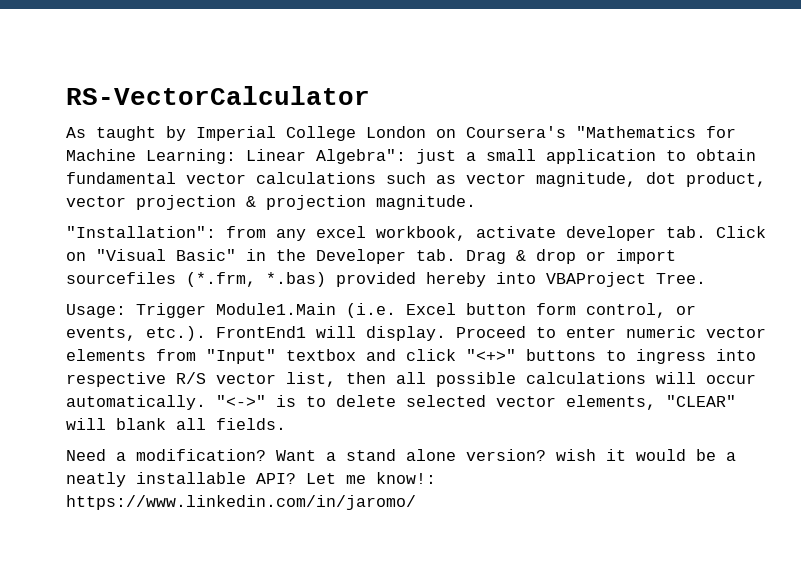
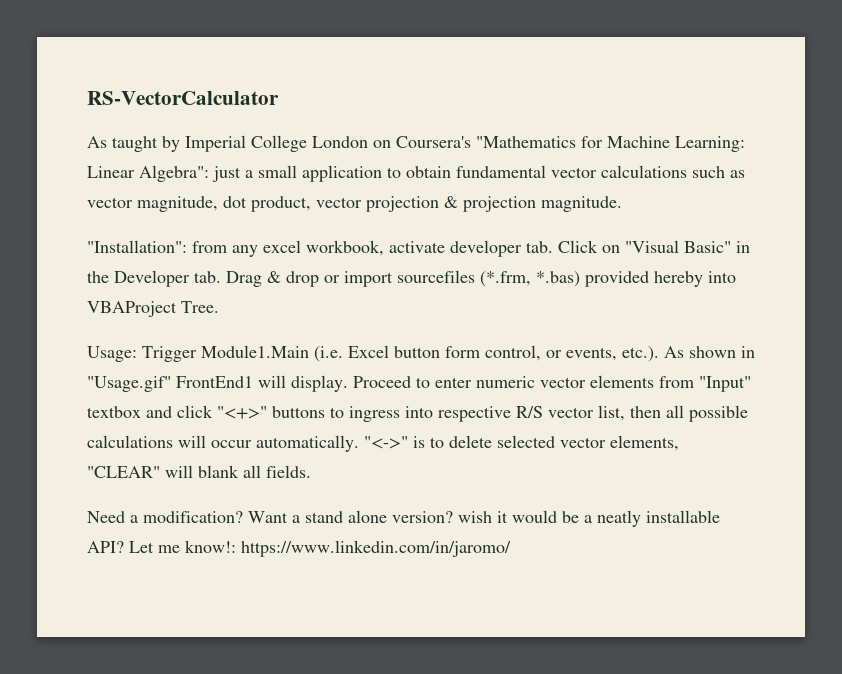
(206, 333) none -> [664,346,755,358] [87,376,171,392] As shown in "Usage.gif"

